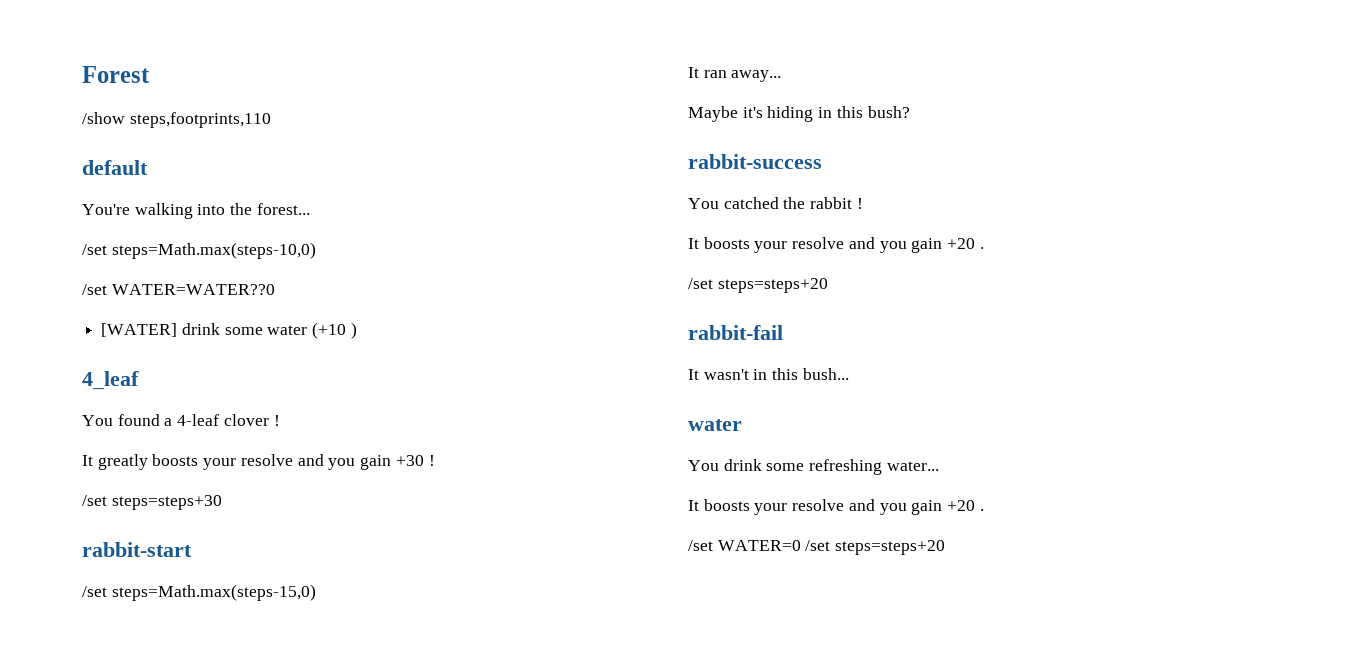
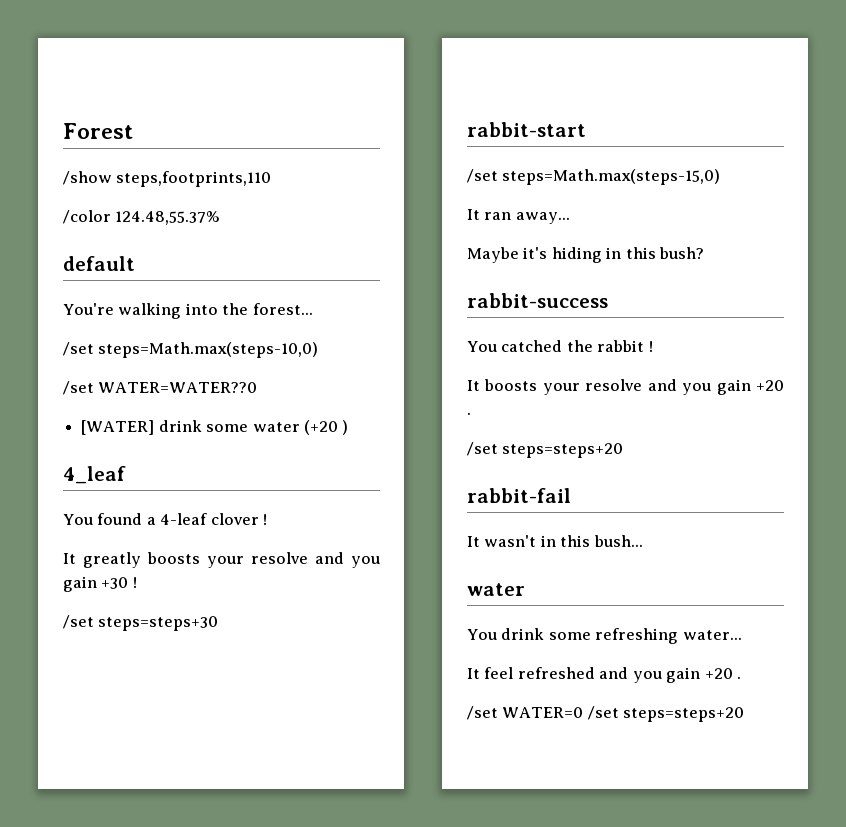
(271, 120) none -> [63,210,221,225] // /color 124.48,55.37%
[312,322,347,339] (+10 -> [303,420,338,435] (+20
[703,499,845,515] boosts your resolve -> [484,667,595,679] feel refreshed

